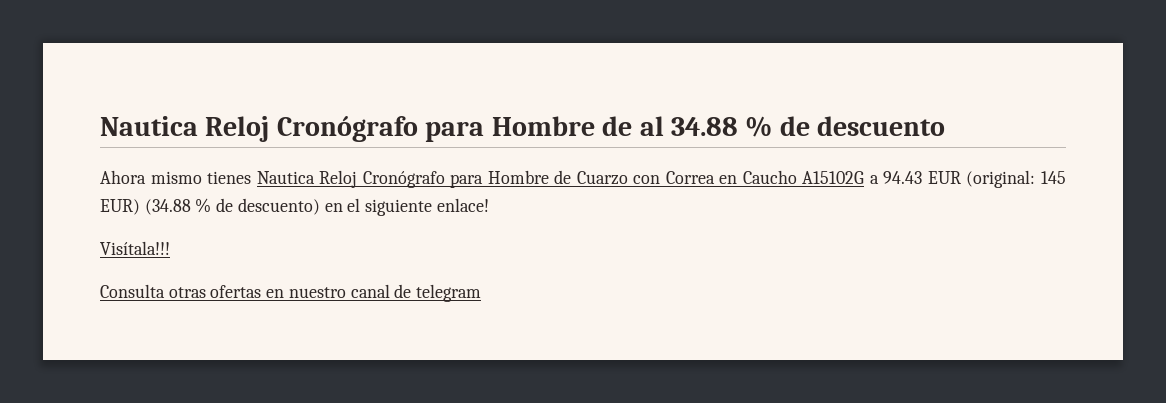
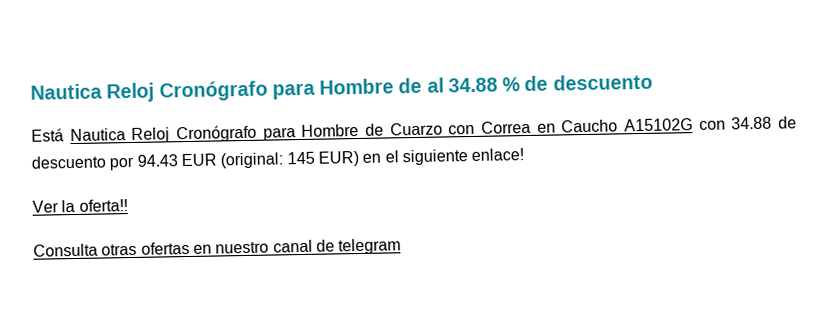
[100,170,252,184] Ahora mismo tienes -> [31,128,64,142] Está
[869,175,879,184] a -> [698,116,797,130] [31,155,135,171] con 34.88 de descuento por
[144,198,320,215] (34.88 % de descuento) -> (359, 158) none
[100,241,170,255] Visítala!!! -> [32,199,128,213] Ver la oferta!!

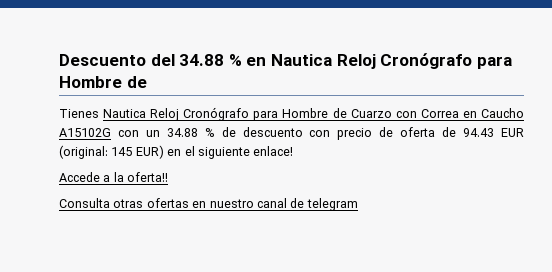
[30,73,653,103] [31,128,64,142] Nautica Reloj Cronógrafo para Hombre de al 34.88 % de descuento // Está -> [59,53,512,69] [59,76,147,88] [59,109,99,118] Descuento del 34.88 % en Nautica Reloj Cronógrafo para Hombre de // Tienes
[731,116,797,130] [31,155,135,171] 34.88 de descuento por -> [145,127,457,140] un 34.88 % de descuento con precio de oferta de
[32,200,59,213] Ver -> [59,172,111,182] Accede a

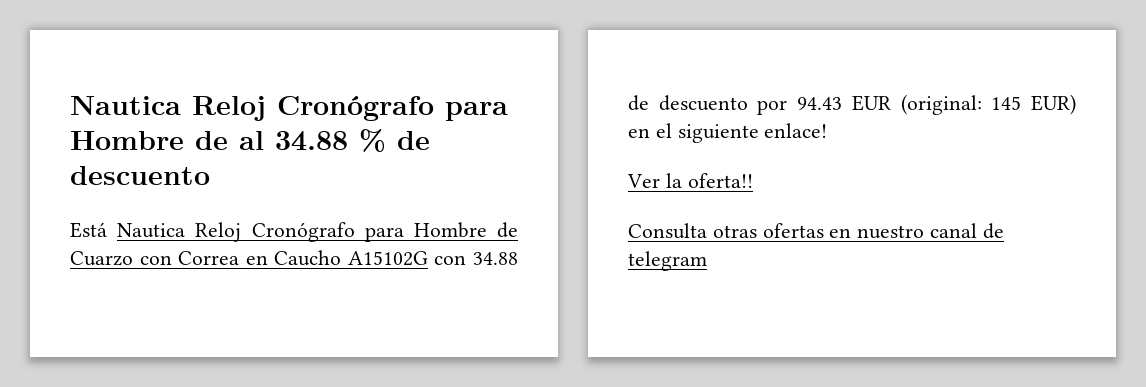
[59,53,512,69] [59,76,147,88] [59,109,99,118] Descuento del 34.88 % en Nautica Reloj Cronógrafo para Hombre de // Tienes -> [70,96,508,121] [70,129,430,152] [70,166,210,185] [70,222,107,238] Nautica Reloj Cronógrafo para Hombre de al 34.88 % de descuento // Está
[145,127,457,140] un 34.88 % de descuento con precio de oferta de -> [473,252,518,265] [628,95,788,115] 34.88 de descuento por
[59,172,111,182] Accede a -> [627,174,660,188] Ver

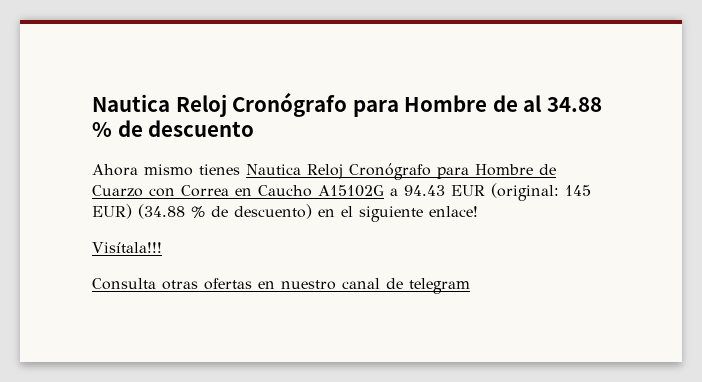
[70,222,107,238] Está -> [92,164,240,176] Ahora mismo tienes
[434,252,518,265] [628,95,788,115] con 34.88 de descuento por -> [390,188,398,196] a
(1076, 104) none -> [138,204,312,219] (34.88 % de descuento)
[627,173,753,188] Ver la oferta!! -> [92,242,162,253] Visítala!!!

